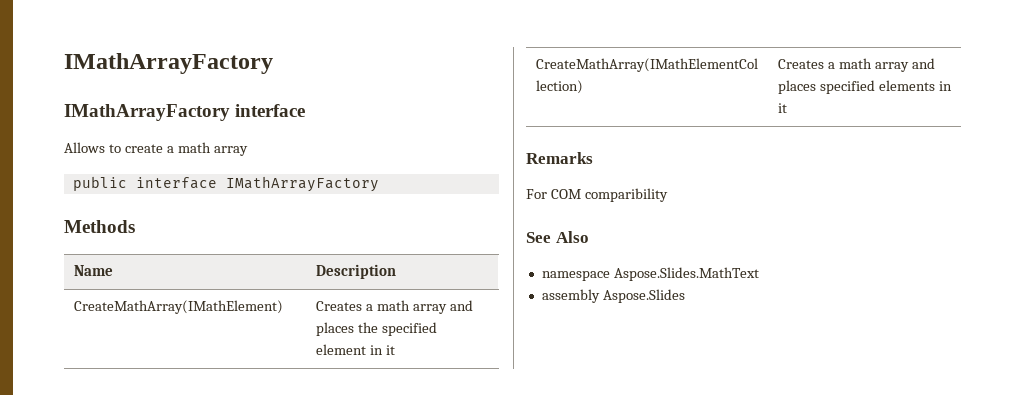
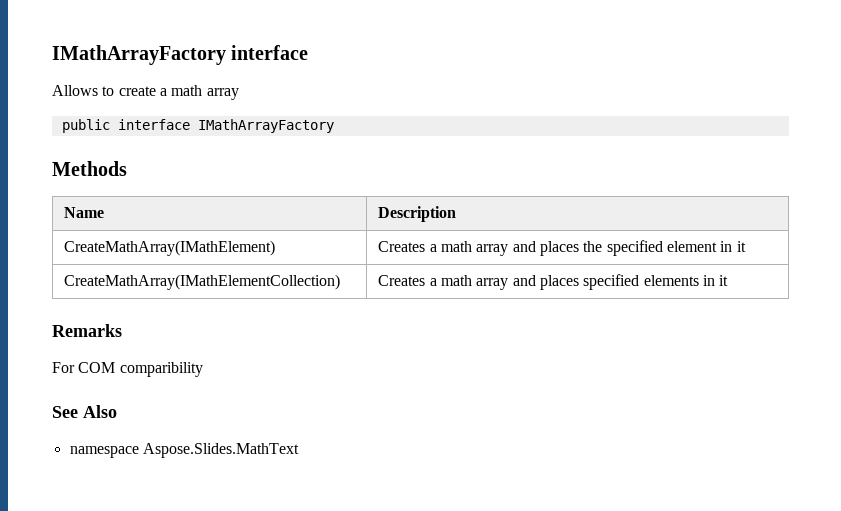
[64,53,273,74] [64,104,230,121] IMathArrayFactory // IMathArrayFactory -> [52,45,226,65] IMathArrayFactory
[541,289,685,303] // assembly Aspose.Slides -> (299, 450) none

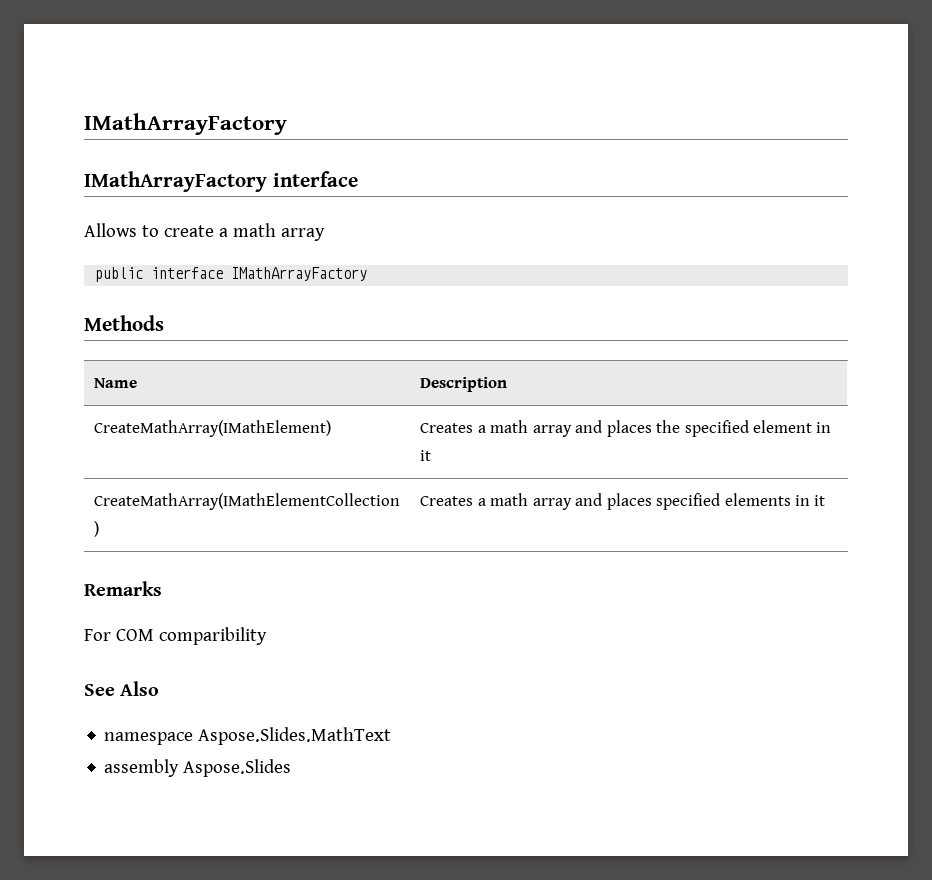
[52,45,226,65] IMathArrayFactory -> [84,113,287,135] [84,171,267,192] IMathArrayFactory // IMathArrayFactory
(299, 450) none -> [104,759,292,777] // assembly Aspose.Slides

